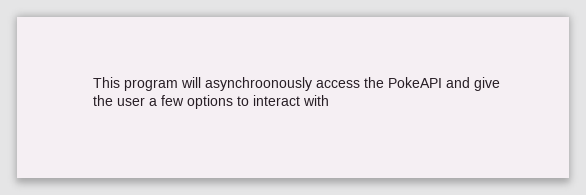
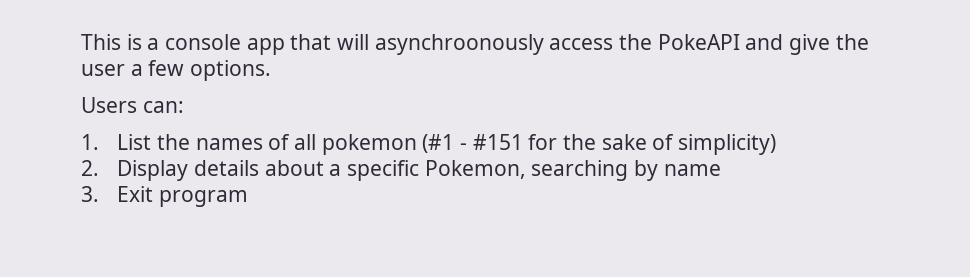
[124,79,178,91] program -> [126,34,332,55] is a console app that
[187,95,329,109] options to interact with -> [190,60,272,81] [81,97,184,113] [81,134,777,155] [81,160,721,181] [81,186,249,207] options. // Users can: // 1. List the names of all pokemon (#1 - #151 for the sake of simplicity) // 2. Display details about a specific Pokemon, searching by name // 3. Exit program

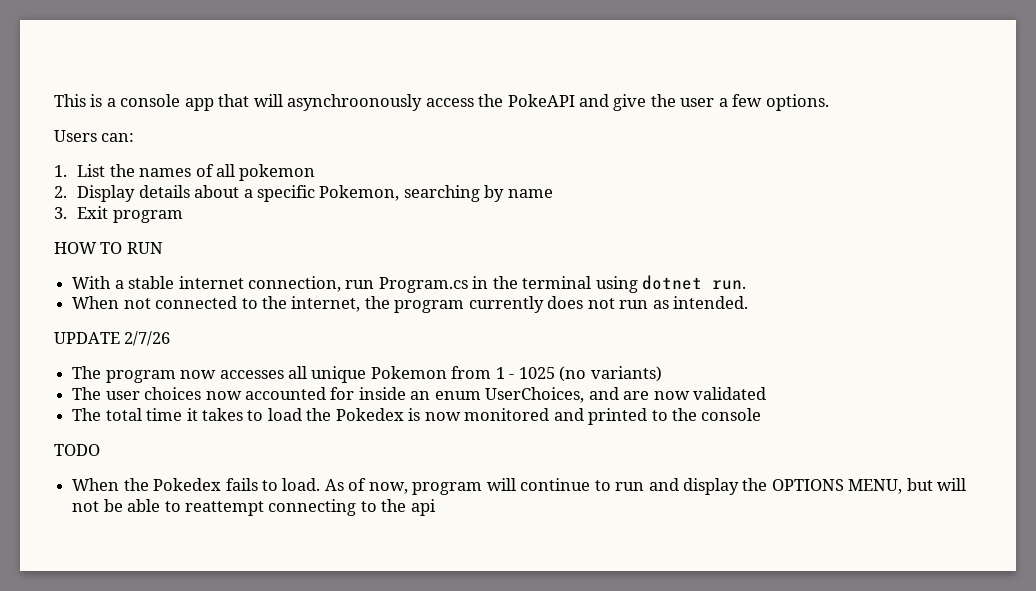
[422,134,777,155] (#1 - #151 for the sake of simplicity) -> (316, 172) none
(249, 198) none -> [54,242,163,254] [72,275,747,293] [72,296,749,313] [54,331,171,346] [72,366,662,383] [72,387,767,403] [72,408,762,425] [54,444,100,456] [72,478,967,495] [72,499,436,516] // HOW TO RUN // With a stable internet connection, run Program.cs in the terminal using dotnet run. // When not connected to the internet, the program currently does not run as intended. // UPDATE 2/7/26 // The program now accesses all unique Pokemon from 1 - 1025 (no variants) // The user choices now accounted for inside an enum UserChoices, and are now validated // The total time it takes to load the Pokedex is now monitored and printed to the console // TODO // When the Pokedex fails to load. As of now, program will continue to run and display the OPTIONS MENU, but will not be able to reattempt connecting to the api

